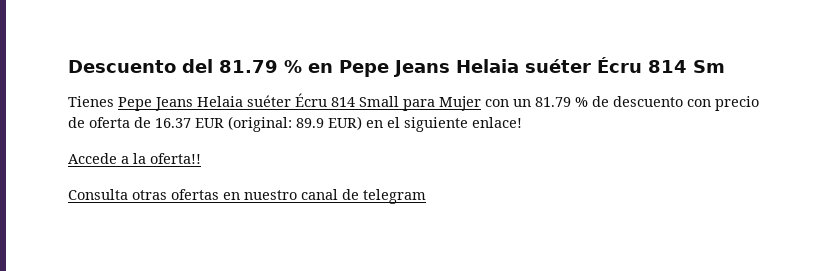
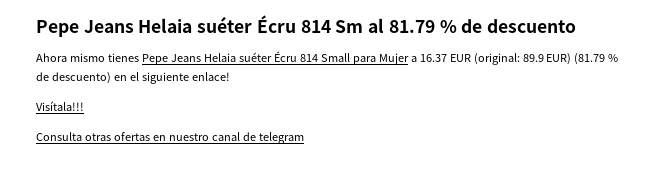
[68,59,333,73] Descuento del 81.79 % en -> (36, 28) none
[68,96,114,107] // Tienes -> [368,18,576,33] [36,53,139,62] al 81.79 % de descuento // Ahora mismo tienes
[485,96,759,111] [68,117,151,128] con un 81.79 % de descuento con precio de oferta de -> [410,56,417,62] a
(362, 123) none -> [574,53,619,65] [36,72,111,84] (81.79 % de descuento)
[68,153,201,164] Accede a la oferta!! -> [36,101,84,111] Visítala!!!

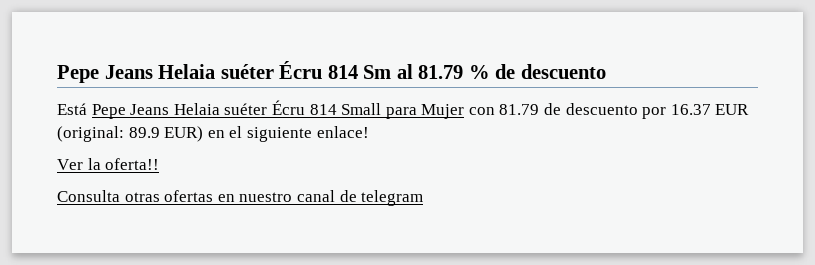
[36,53,139,62] Ahora mismo tienes -> [57,103,87,115] Está
[410,56,417,62] a -> [468,103,667,119] con 81.79 de descuento por
[574,53,619,65] [36,72,111,84] (81.79 % de descuento) -> (204, 134) none
[36,101,84,111] Visítala!!! -> [57,158,160,170] Ver la oferta!!

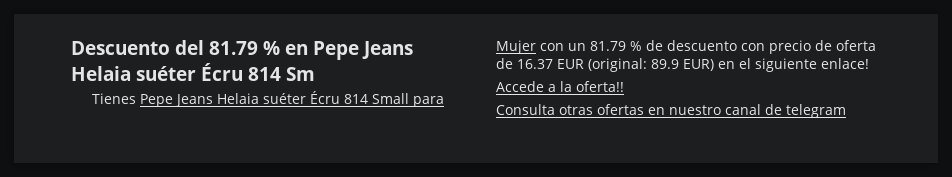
(57, 74) none -> [71,40,308,55] Descuento del 81.79 % en
[396,64,606,79] [57,103,87,115] al 81.79 % de descuento // Está -> [92,93,137,104] // Tienes
[499,103,667,119] 81.79 de descuento por -> [568,40,876,54] [496,58,513,69] un 81.79 % de descuento con precio de oferta de
[57,159,83,170] Ver -> [496,81,556,92] Accede a

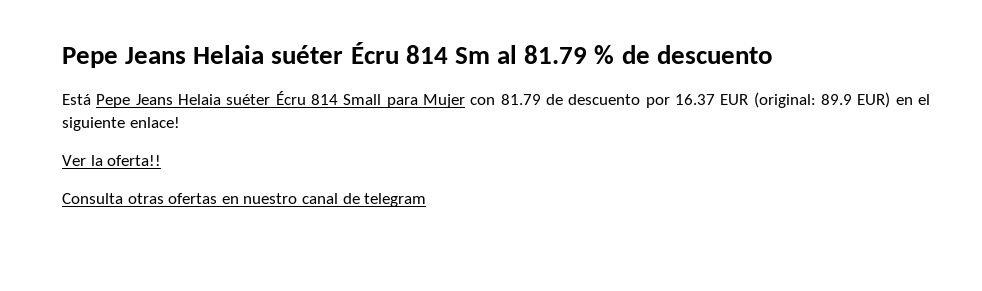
[71,40,308,55] Descuento del 81.79 % en -> (62, 57) none
[92,93,137,104] // Tienes -> [497,45,773,64] [62,94,91,105] al 81.79 % de descuento // Está
[568,40,876,54] [496,58,513,69] un 81.79 % de descuento con precio de oferta de -> [500,94,670,108] 81.79 de descuento por
[496,81,556,92] Accede a -> [62,155,86,166] Ver

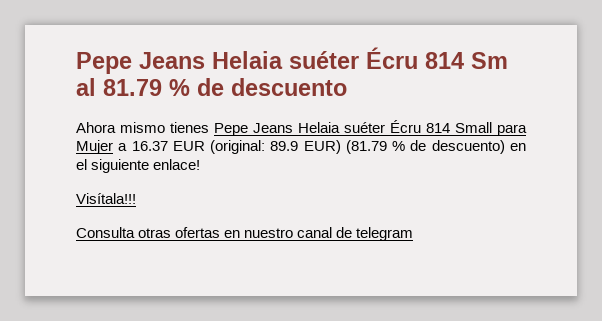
[62,94,91,105] Está -> [76,122,209,133] Ahora mismo tienes
[470,94,670,108] con 81.79 de descuento por -> [118,143,128,151] a
(891, 100) none -> [345,140,505,154] (81.79 % de descuento)
[62,155,162,166] Ver la oferta!! -> [76,193,136,204] Visítala!!!

